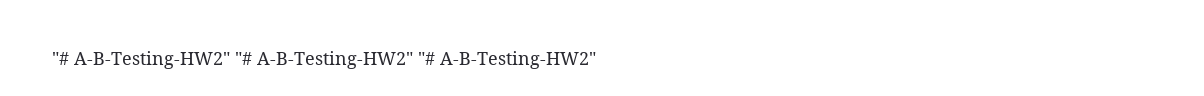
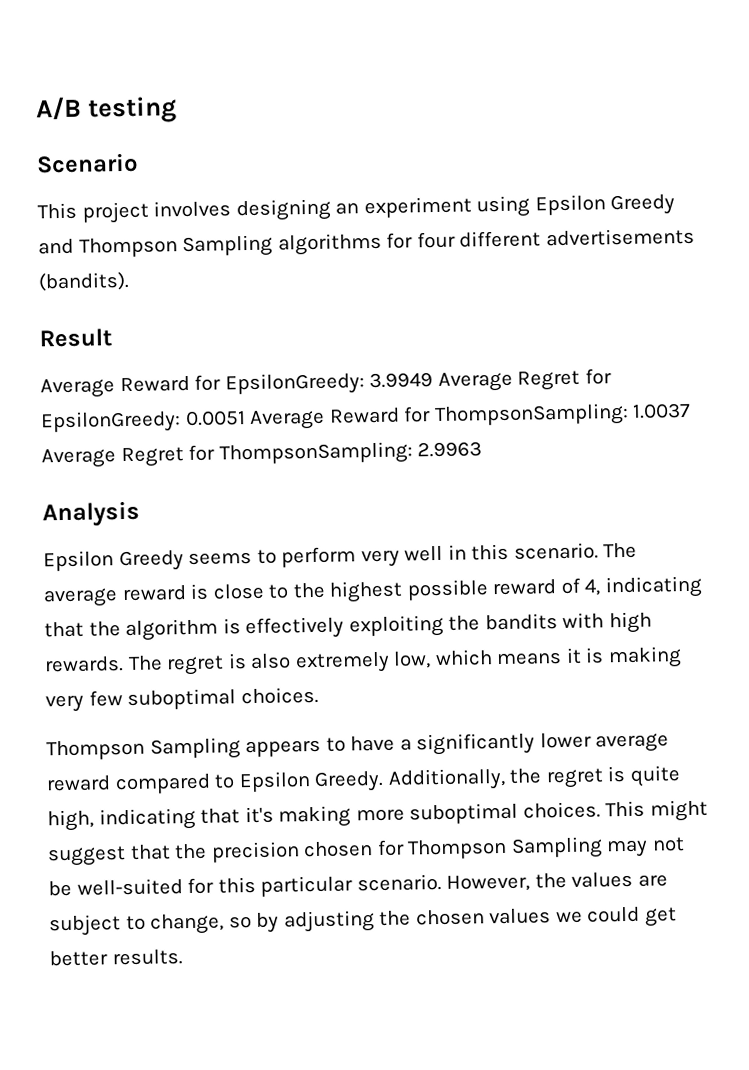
[52,51,596,69] "# A-B-Testing-HW2" "# A-B-Testing-HW2" "# A-B-Testing-HW2" -> [35,96,178,124] [36,152,139,174] [37,194,676,224] [38,227,695,258] [38,271,130,292] [39,328,112,348] [40,368,612,399] [40,402,692,434] [41,441,483,469] [42,500,140,528] [43,542,638,572] [43,575,703,608] [44,611,652,642] [44,646,682,676] [45,686,319,713] [46,732,670,761] [46,765,681,795] [47,799,708,832] [47,836,685,867] [48,871,668,897] [49,906,677,937] [49,949,183,967] A/B testing // Scenario // This project involves designing an experiment using Epsilon Greedy and Thompson Sampling algorithms for four different advertisements (bandits). // Result // Average Reward for EpsilonGreedy: 3.9949 Average Regret for EpsilonGreedy: 0.0051 Average Reward for ThompsonSampling: 1.0037 Average Regret for ThompsonSampling: 2.9963 // Analysis // Epsilon Greedy seems to perform very well in this scenario. The average reward is close to the highest possible reward of 4, indicating that the algorithm is effectively exploiting the bandits with high rewards. The regret is also extremely low, which means it is making very few suboptimal choices. // Thompson Sampling appears to have a significantly lower average reward compared to Epsilon Greedy. Additionally, the regret is quite high, indicating that it's making more suboptimal choices. This might suggest that the precision chosen for Thompson Sampling may not be well-suited for this particular scenario. However, the values are subject to change, so by adjusting the chosen values we could get better results.

